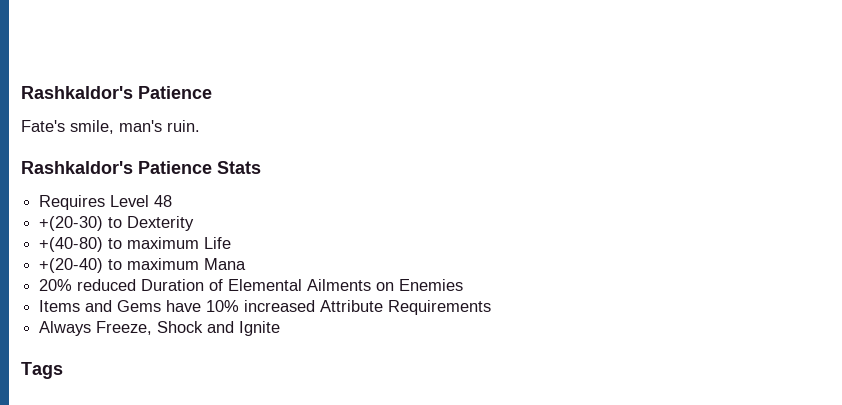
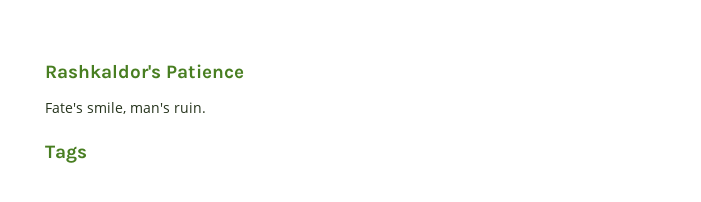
[21,161,261,174] [39,195,173,210] [39,216,195,231] [39,237,232,252] [39,258,247,273] [39,279,464,291] [39,300,492,315] [39,321,281,336] // Rashkaldor's Patience Stats // Requires Level 48 // +(20-30) to Dexterity // +(40-80) to maximum Life // +(20-40) to maximum Mana // 20% reduced Duration of Elemental Ailments on Enemies // Items and Gems have 10% increased Attribute Requirements // Always Freeze, Shock and Ignite -> (206, 107) none

